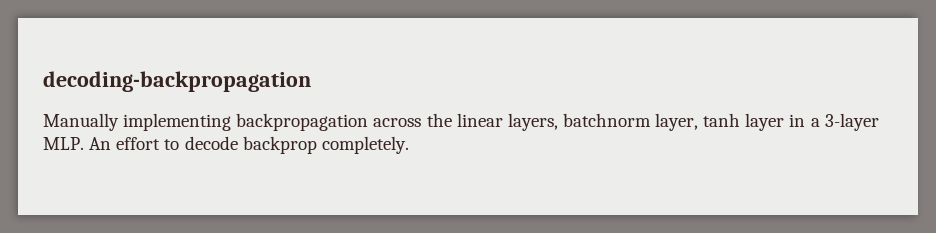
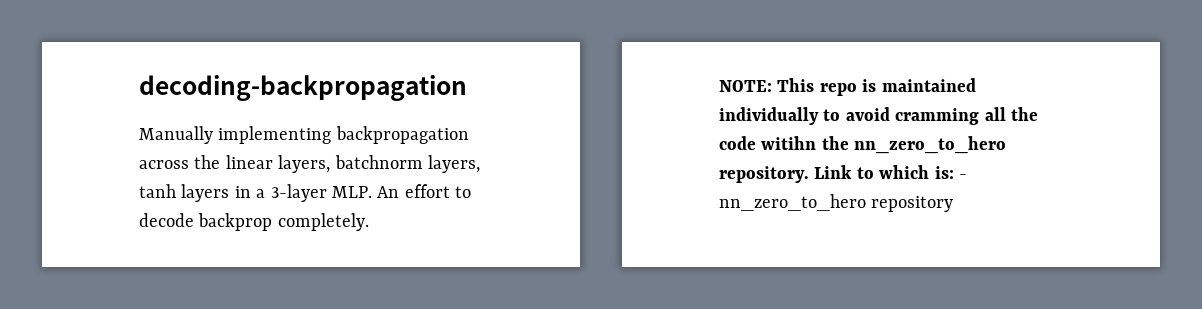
[655,113,785,131] layer, tanh layer -> [428,155,480,173] [139,184,230,202] layers, tanh layers
(409, 145) none -> [719,78,976,96] [719,107,1038,125] [719,136,1007,154] [719,165,967,183] [719,194,954,212] // NOTE: This repo is maintained individually to avoid cramming all the code witihn the nn_zero_to_hero repository. Link to which is: - nn_zero_to_hero repository

